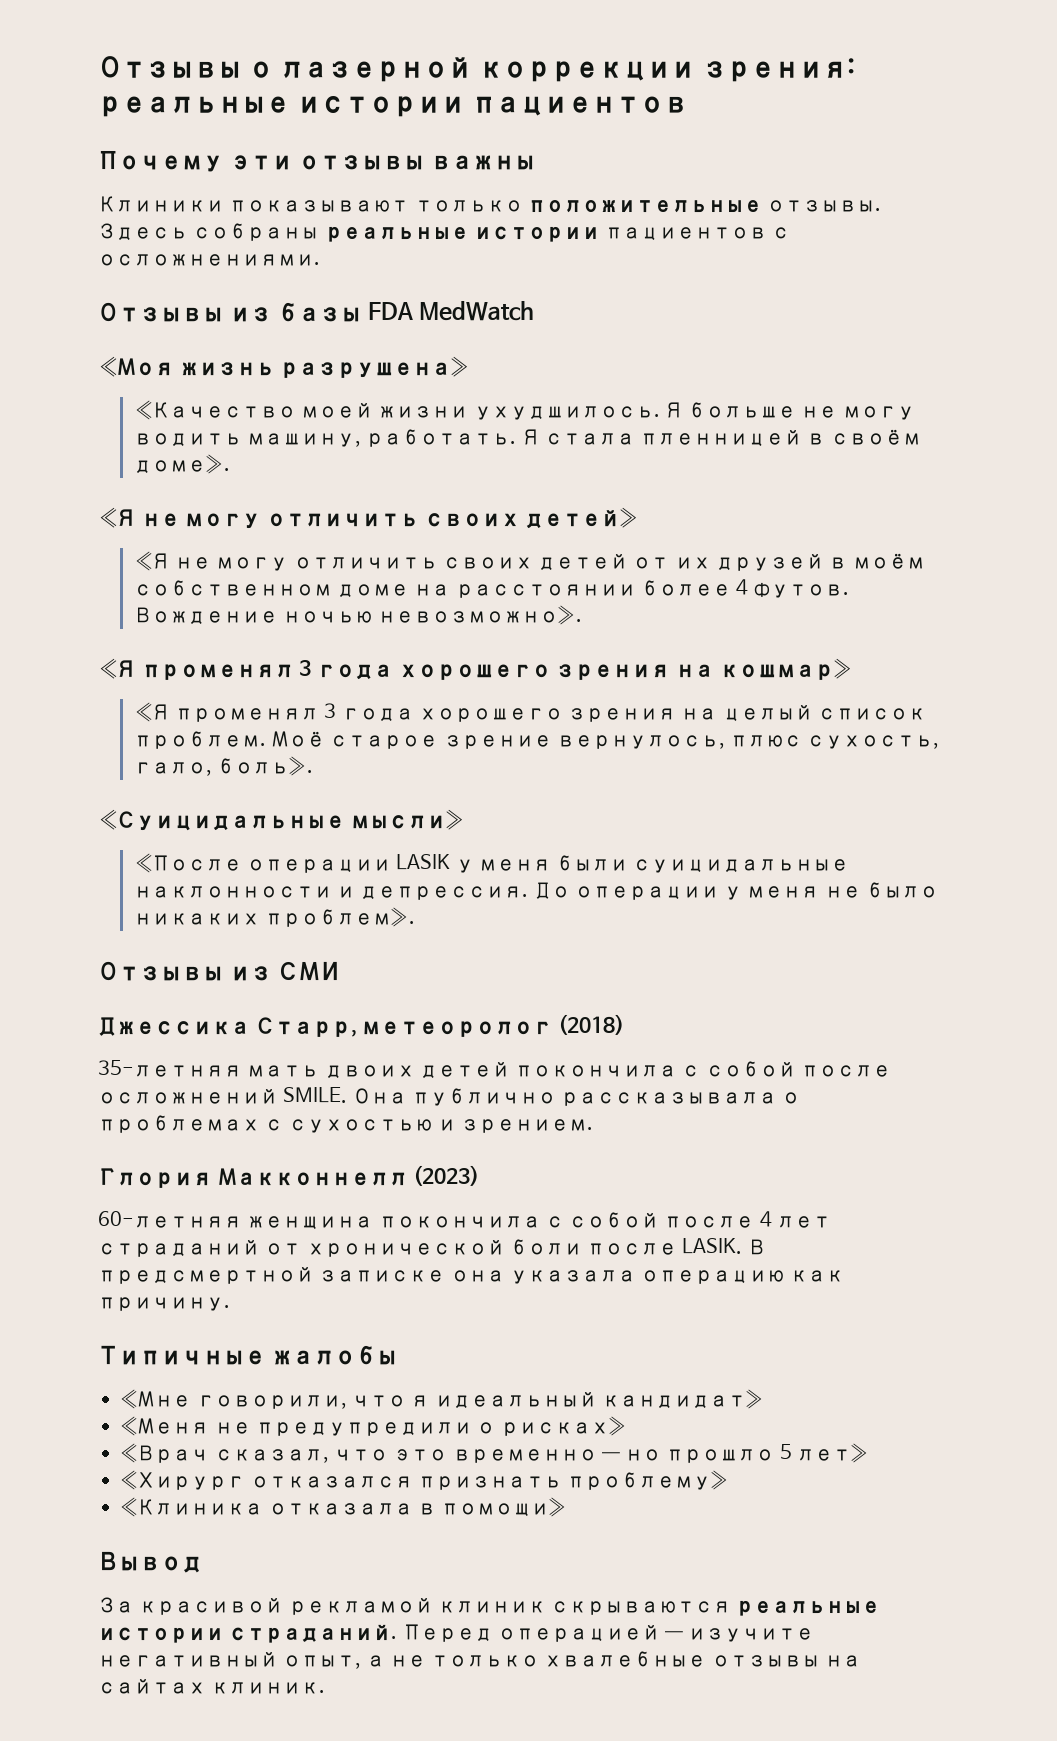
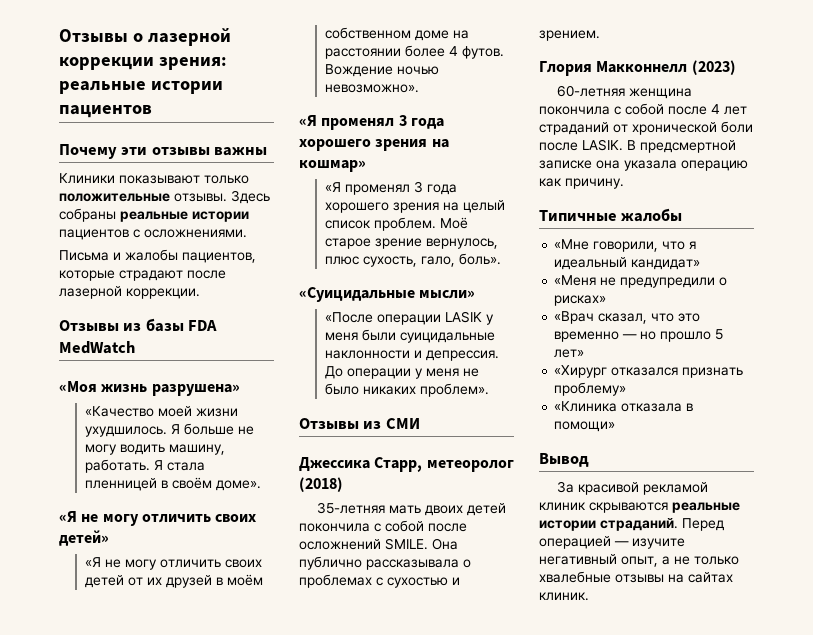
(320, 260) none -> [59,249,256,263] [59,270,226,281] [59,286,200,299] // Письма и жалобы пациентов, которые страдают после лазерной коррекции.

